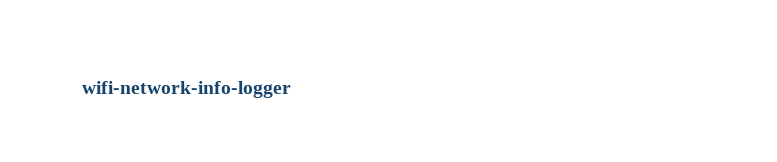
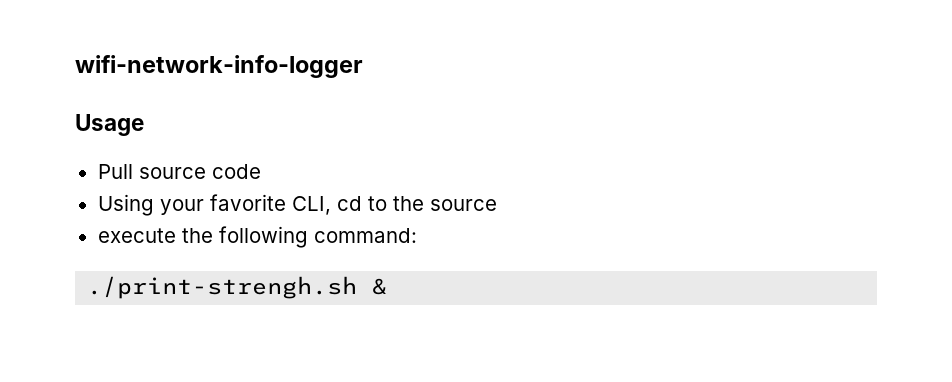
(291, 89) none -> [75,114,144,136] [97,164,261,179] [97,194,497,216] [97,226,417,248] [87,276,388,299] // Usage // Pull source code // Using your favorite CLI, cd to the source // execute the following command: // ./print-strengh.sh &

